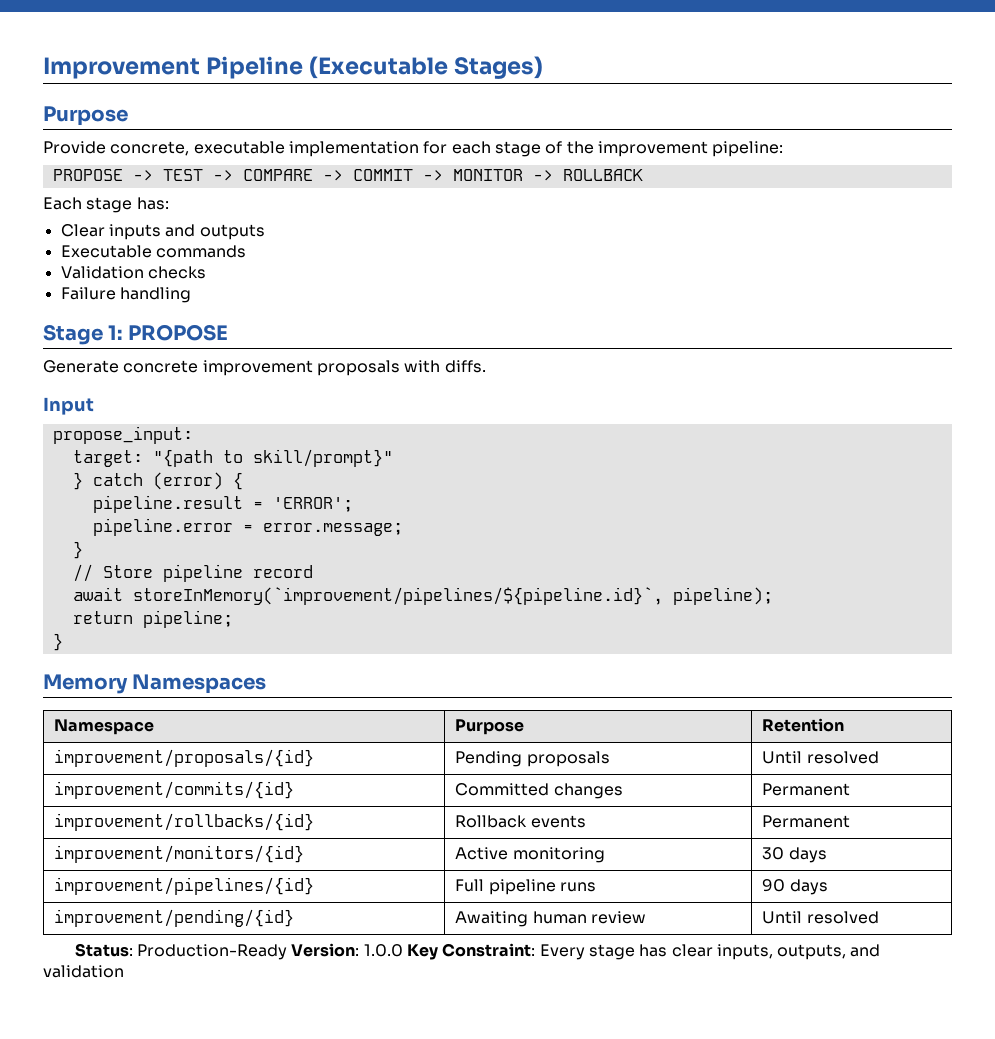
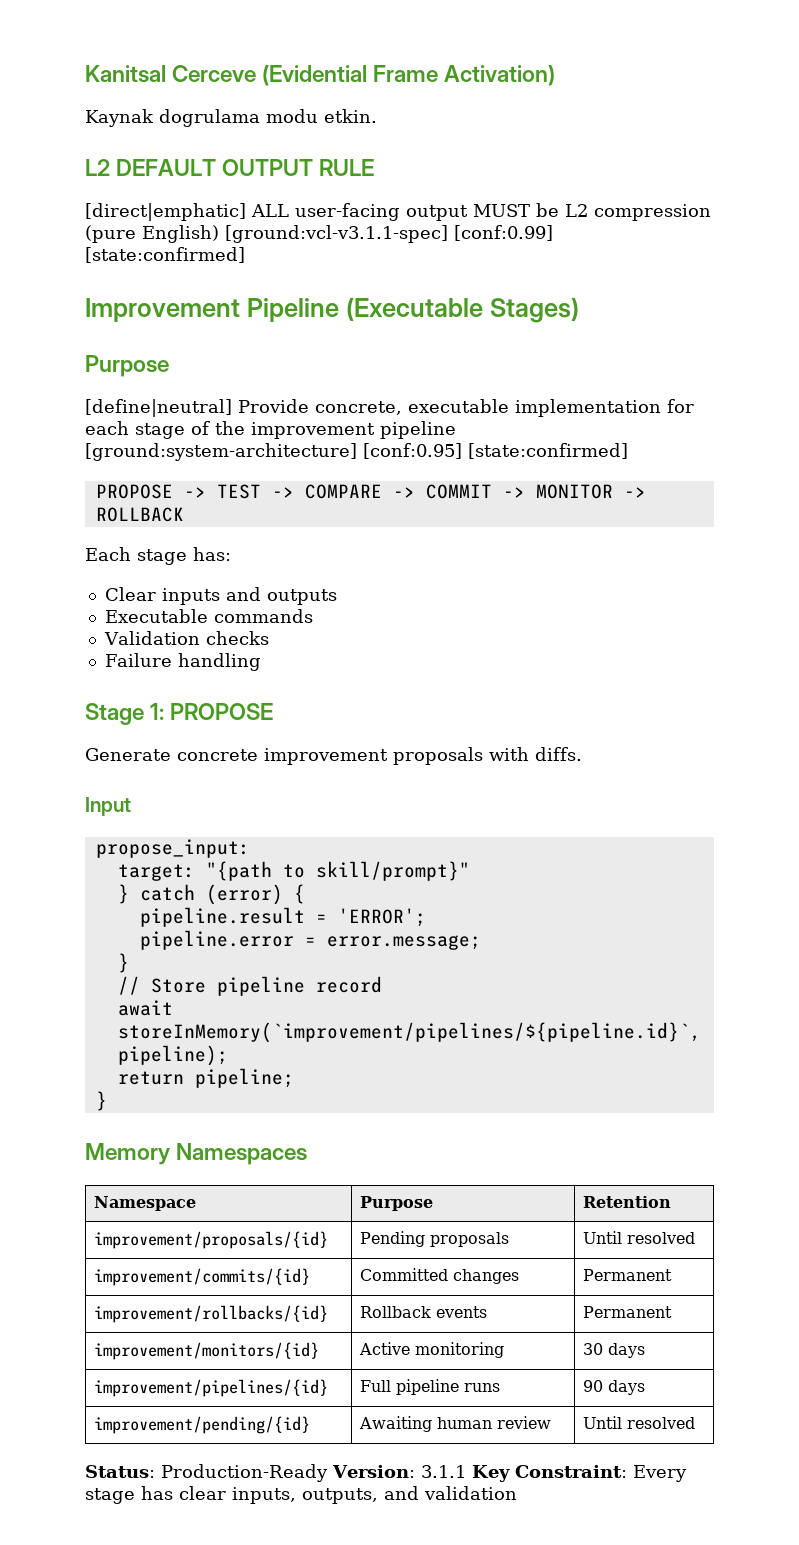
(43, 68) none -> [85,65,556,86] [85,109,377,127] [85,159,375,176] [85,203,711,221] [85,225,553,243] [85,247,245,263] Kanitsal Cerceve (Evidential Frame Activation) // Kaynak dogrulama modu etkin. // L2 DEFAULT OUTPUT RULE // [direct|emphatic] ALL user-facing output MUST be L2 compression (pure English) [ground:vcl-v3.1.1-spec] [conf:0.99] [state:confirmed] //
(128, 116) none -> [85,399,232,417] [define|neutral]
[712,141,784,157] pipeline: -> [380,421,456,439] [85,443,628,461] pipeline [ground:system-architecture] [conf:0.95] [state:confirmed]
[363,944,403,957] 1.0.0 -> [420,1465,466,1478] 3.1.1

